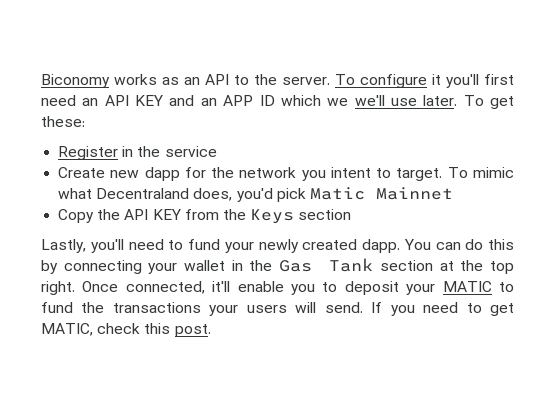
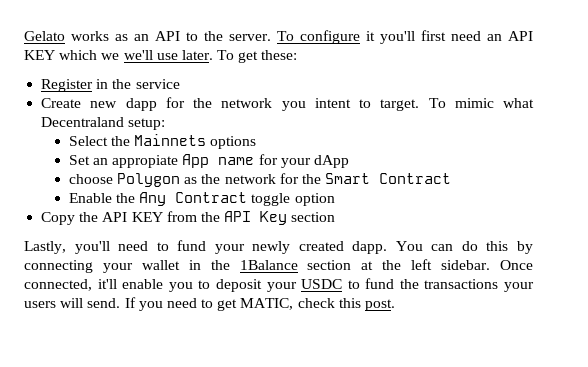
[41,74,110,88] Biconomy -> [24,31,65,41] Gelato
[169,95,275,106] and an APP ID -> (55, 55) none
[193,187,453,202] does, you'd pick Matic Mainnet -> [128,118,166,130] [68,134,257,149] [68,154,349,168] [68,173,452,187] [68,192,335,206] setup: // Select the Mainnets options // Set an appropiate App name for your dApp // choose Polygon as the network for the Smart Contract // Enable the Any Contract toggle option
[250,209,295,224] Keys -> [224,211,288,225] API Key
[278,258,374,272] Gas Tank -> [239,260,298,270] 1Balance
[490,261,515,274] [41,281,75,295] top right. -> [411,259,491,270] left sidebar.
[442,281,492,292] MATIC -> [301,279,343,289] USDC

